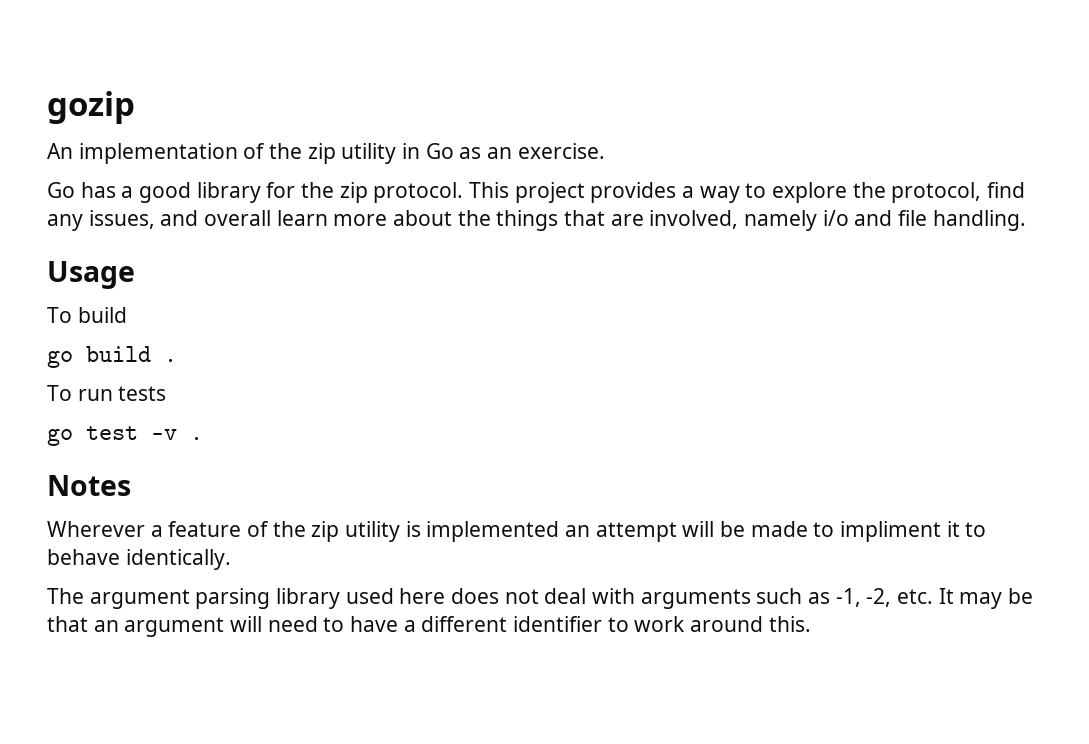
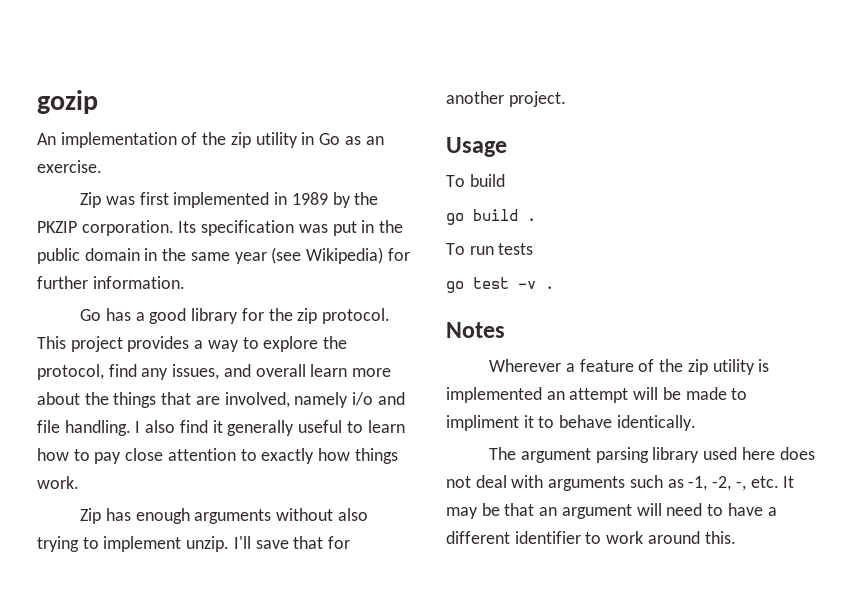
(605, 151) none -> [80,192,379,208] [37,220,404,236] [37,247,410,264] [37,276,185,289] // Zip was first implemented in 1989 by the PKZIP corporation. Its specification was put in the public domain in the same year (see Wikipedia) for further information.
(1026, 220) none -> [135,420,405,436] [37,448,398,464] [37,476,79,489] [80,508,368,524] [37,536,351,552] [446,91,566,107] I also find it generally useful to learn how to pay close attention to exactly how things work. // Zip has enough arguments without also trying to implement unzip. I'll save that for another project.
(892, 597) none -> [735,481,746,491] -,

